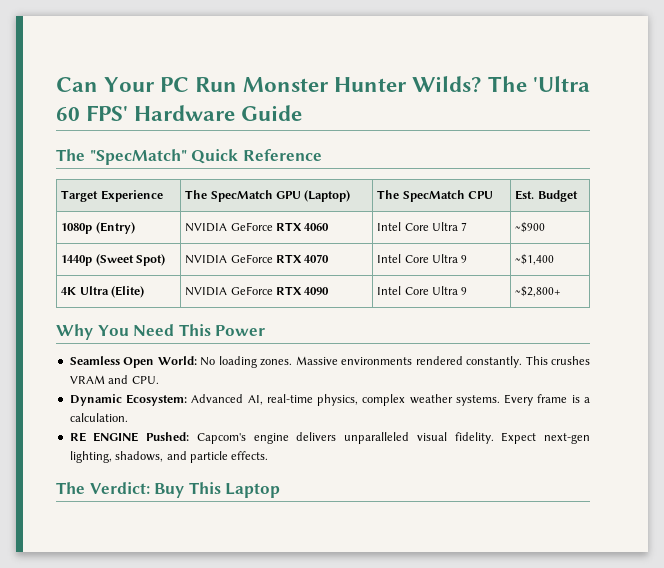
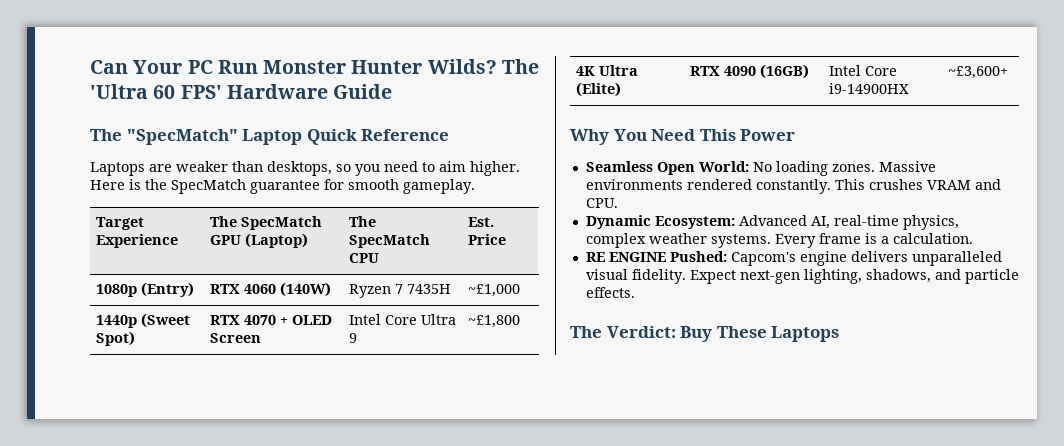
(187, 157) none -> [242,129,303,145] Laptop
(322, 155) none -> [90,161,520,176] [90,179,475,194] // Laptops are weaker than desktops, so you need to aim higher. Here is the SpecMatch guarantee for smooth gameplay.
[537,190,578,202] Budget -> [467,234,506,245] Price
[185,222,273,232] NVIDIA GeForce -> (194, 289) none
[377,222,459,231] | Intel Core Ultra -> [279,282,331,297] [348,284,391,298] (140W) | Ryzen
[515,222,546,233] | ~$900 -> [406,284,451,294] [467,284,520,297] 7435H | ~£1,000
[185,254,273,264] NVIDIA GeForce -> (135, 338) none
[377,254,468,263] [515,254,555,265] | Intel Core Ultra 9 | ~$1,400 -> [279,315,332,325] [209,333,261,343] [348,314,456,325] [348,333,357,343] [467,315,520,328] + OLED Screen | Intel Core Ultra 9 | ~£1,800
[185,286,273,296] NVIDIA GeForce -> (621, 89) none
[377,286,468,295] [515,286,562,297] | Intel Core Ultra 9 | ~$2,800+ -> [759,64,809,79] [828,65,897,76] [828,83,909,94] [947,66,1008,79] (16GB) | Intel Core i9-14900HX | ~£3,600+
[188,482,281,498] This Laptop -> [716,326,840,342] These Laptops

